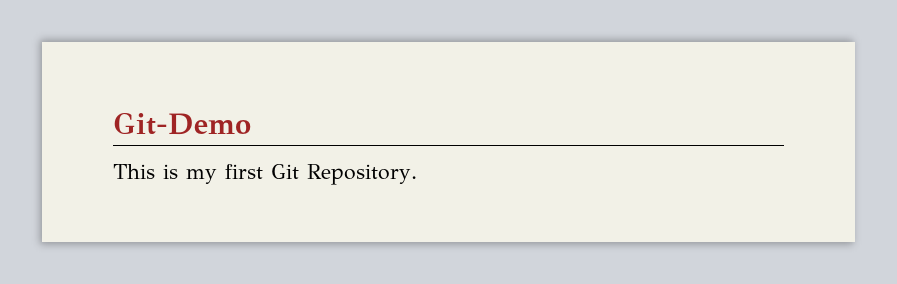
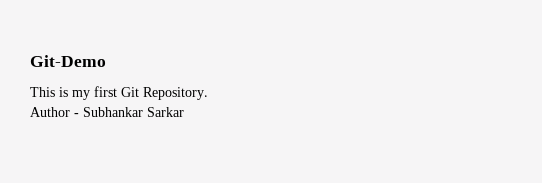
(417, 174) none -> [30,107,184,117] // Author - Subhankar Sarkar

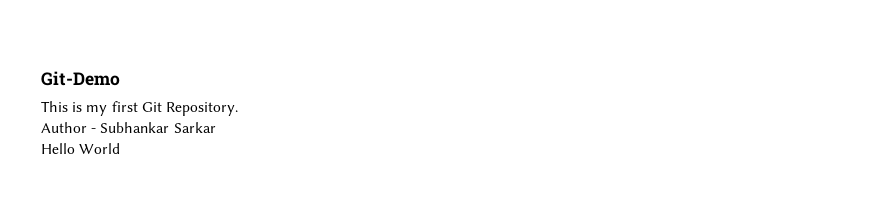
(184, 112) none -> [41,143,121,154] // Hello World

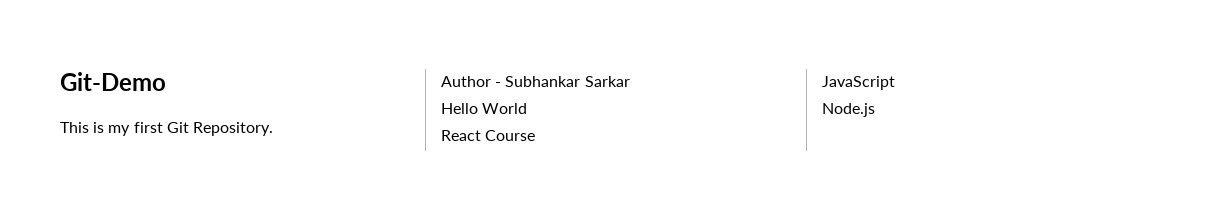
(121, 148) none -> [441,130,536,141] [822,76,895,90] [822,103,875,117] // React Course // JavaScript // Node.js

